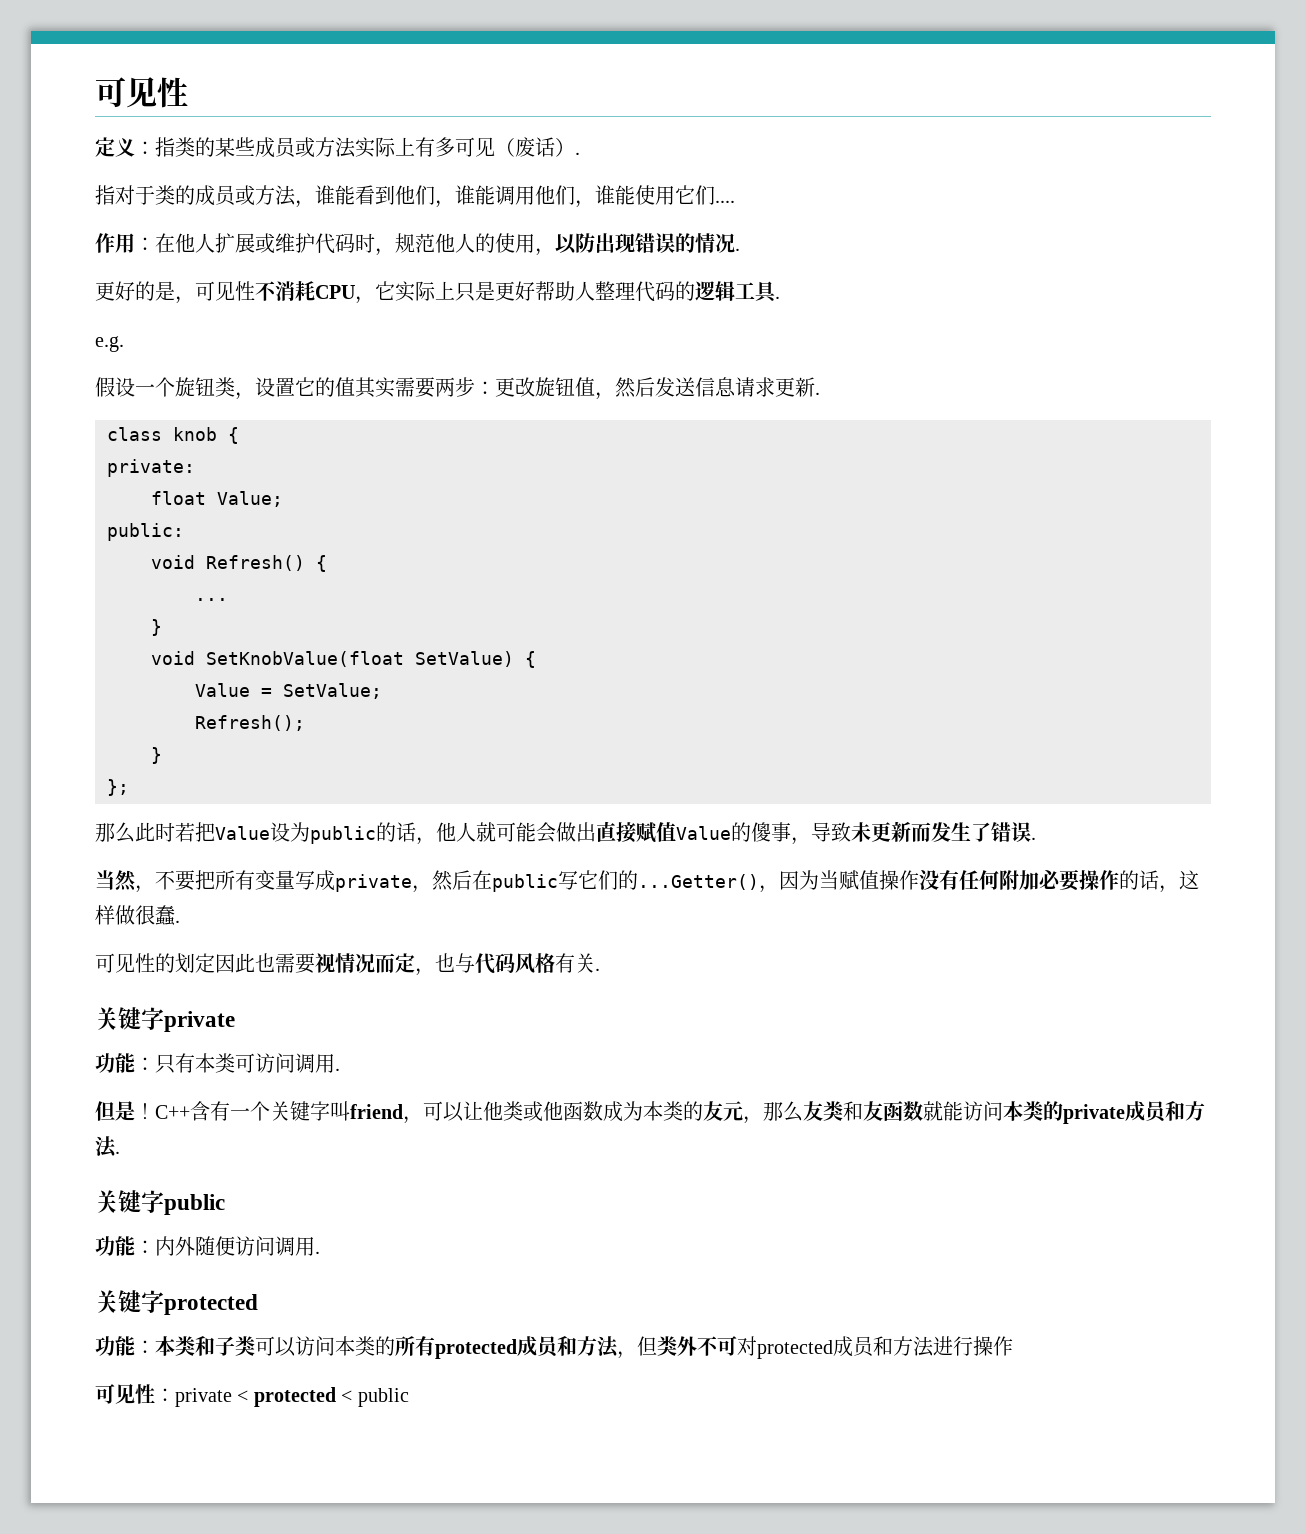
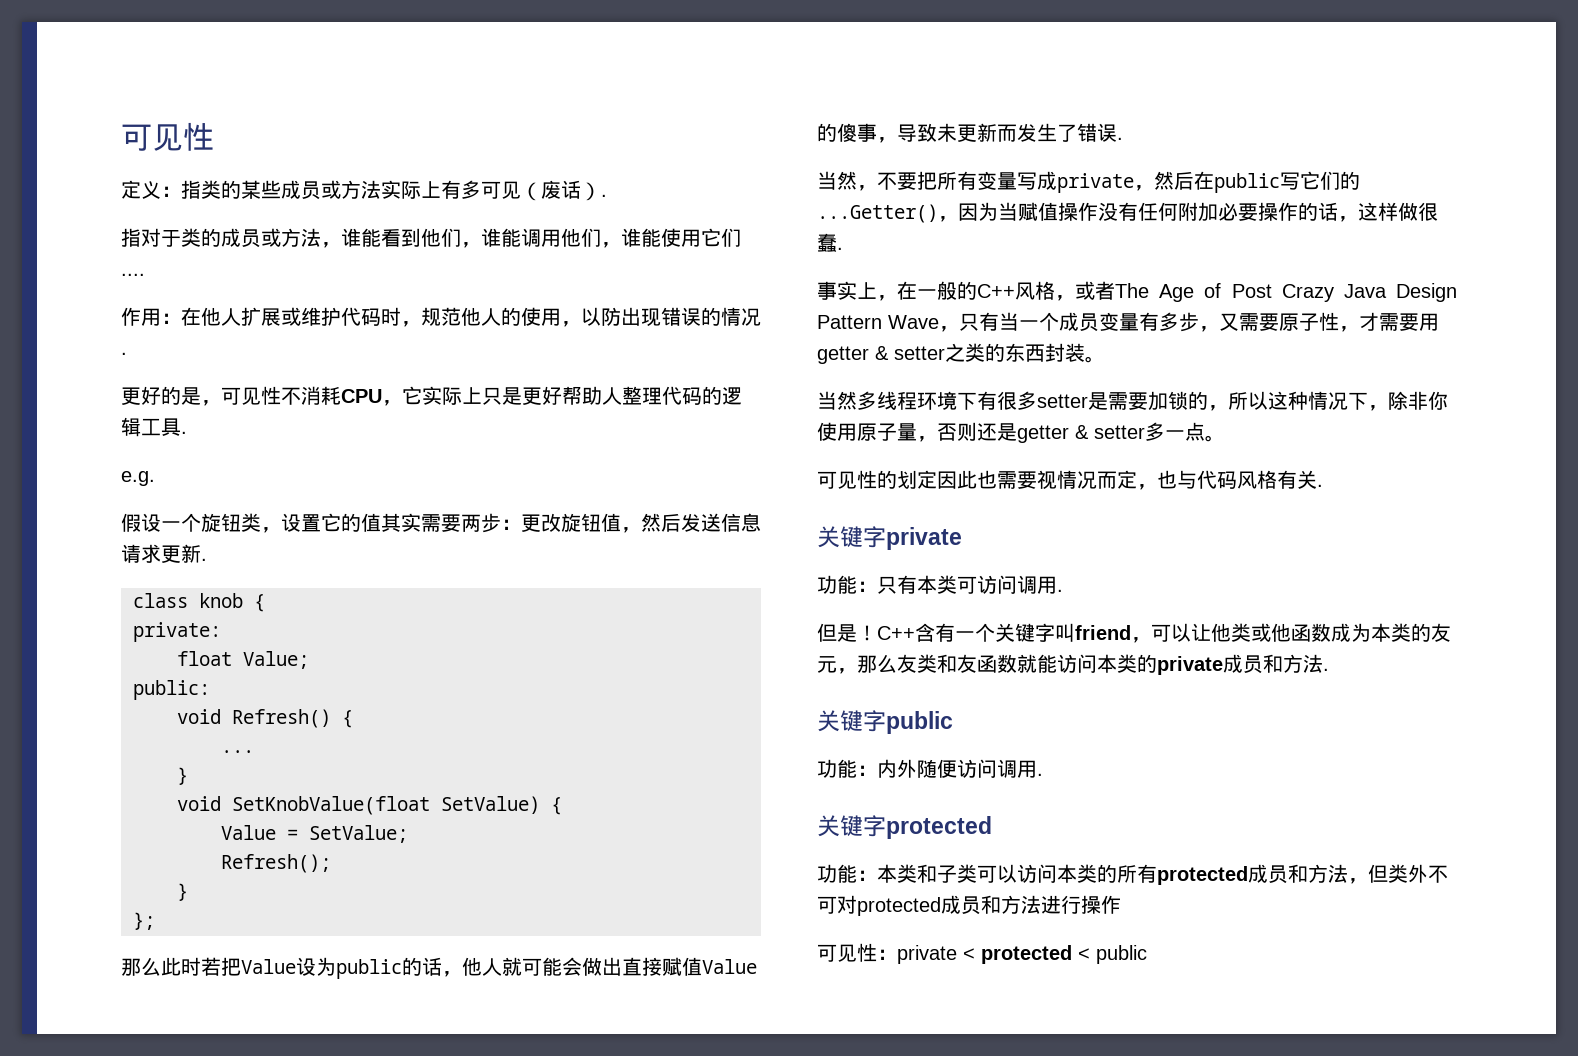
(180, 921) none -> [817,281,1457,302] [817,312,1439,332] [817,343,1105,364] [817,391,1448,411] [817,422,1225,443] // 事实上，在一般的C++风格，或者The Age of Post Crazy Java Design Pattern Wave，只有当一个成员变量有多步，又需要原子性，才需要用getter & setter之类的东西封装。 // 当然多线程环境下有很多setter是需要加锁的，所以这种情况下，除非你使用原子量，否则还是getter & setter多一点。

